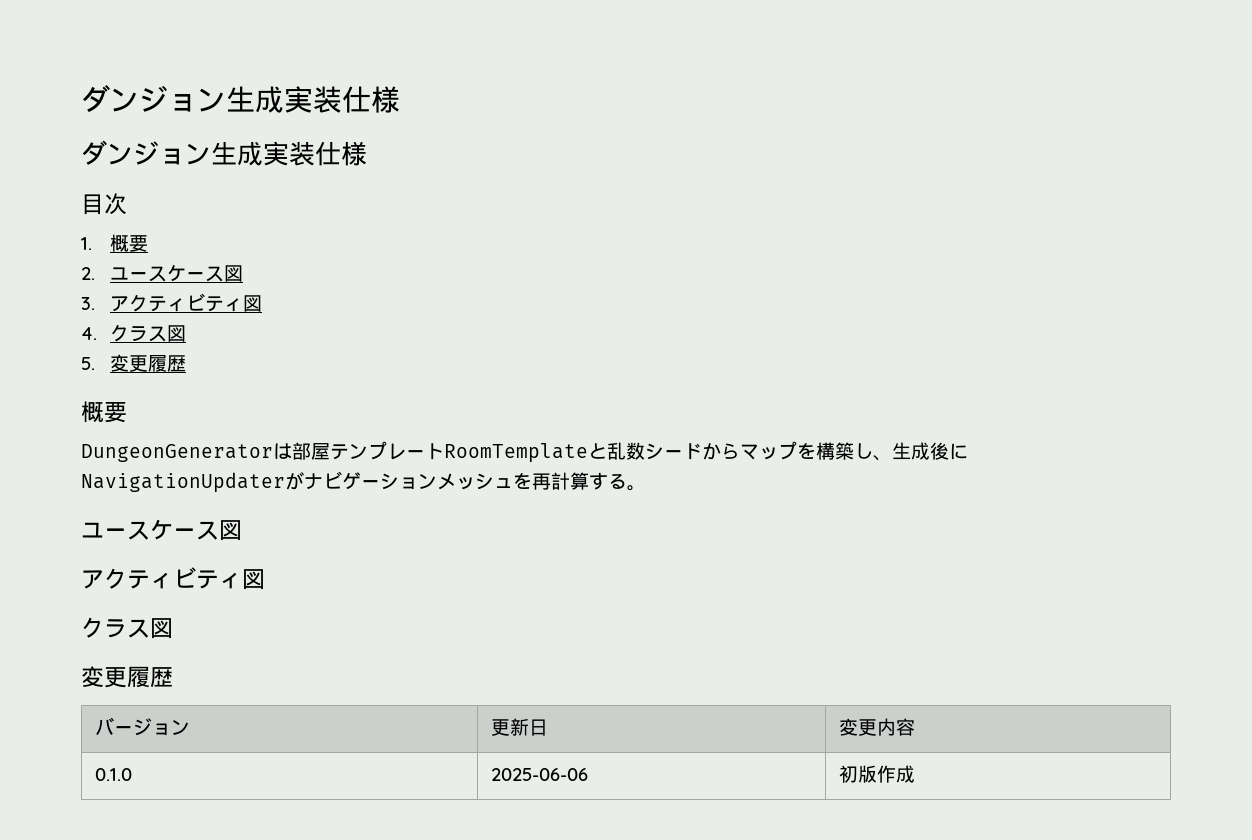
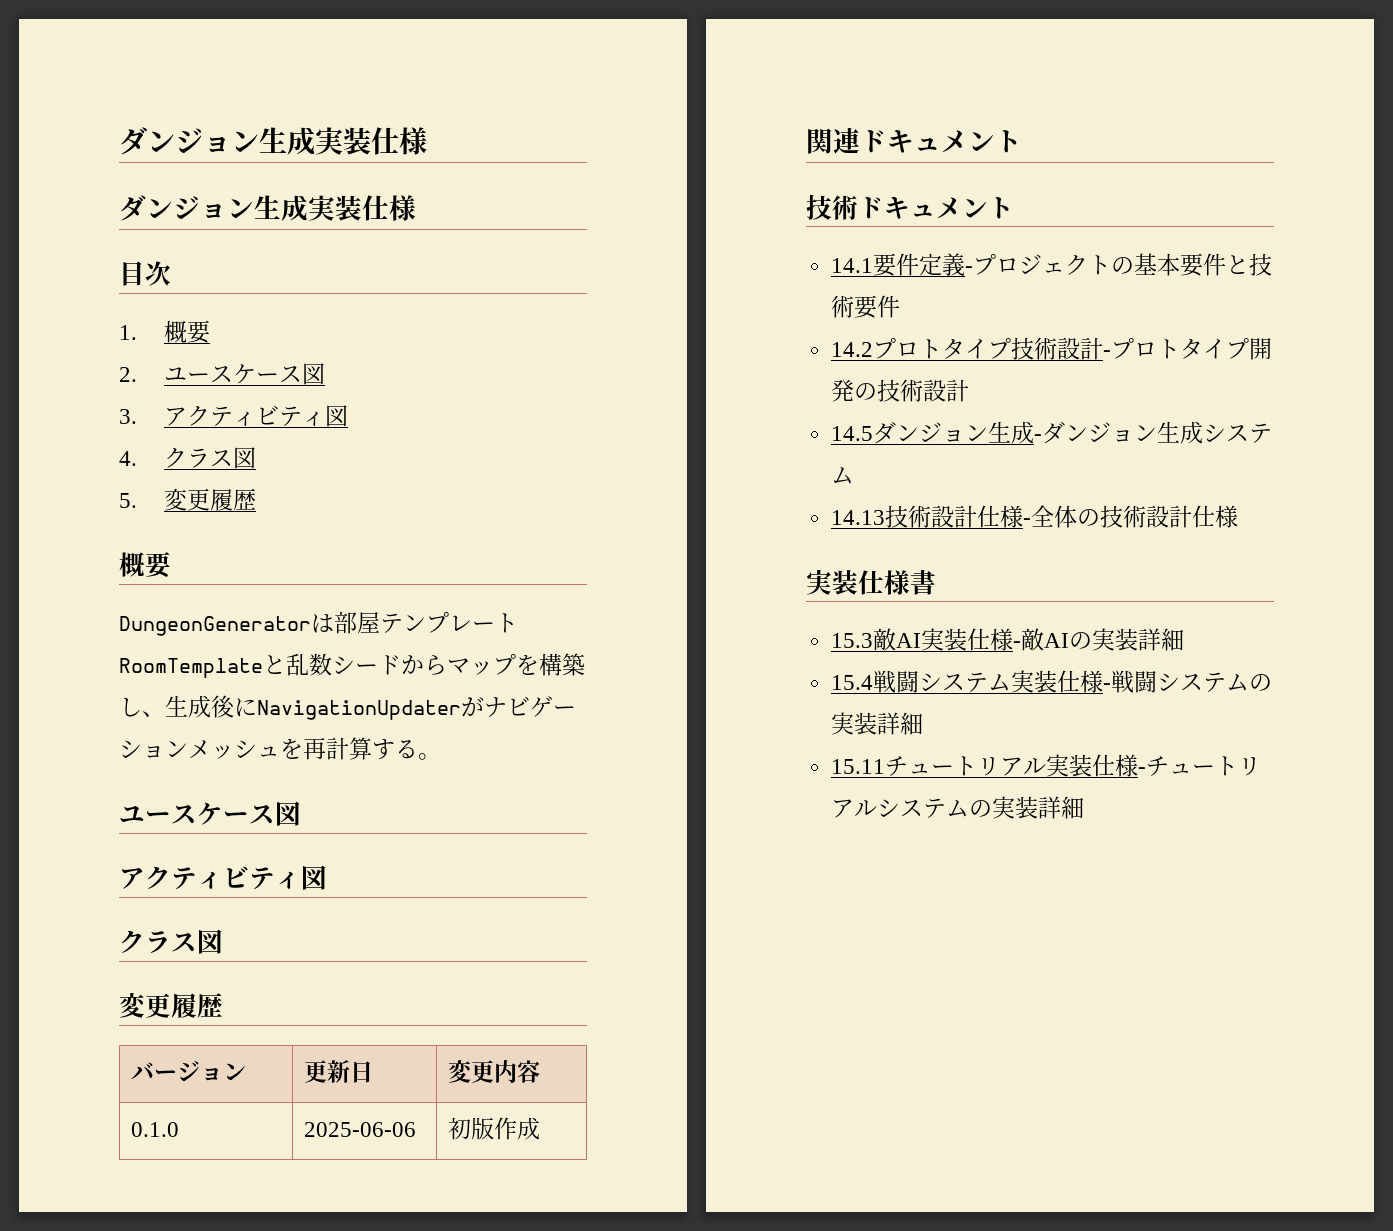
(916, 774) none -> [806,128,1022,154] [806,194,1014,220] [831,253,1273,277] [831,295,901,319] [831,337,1273,360] [831,379,970,402] [831,421,1273,444] [831,467,855,484] [831,505,1239,528] [806,569,936,595] [831,628,1185,651] [831,670,1273,693] [831,712,924,735] [831,754,1262,777] [831,796,1085,819] // 関連ドキュメント // 技術ドキュメント // 14.1要件定義-プロジェクトの基本要件と技術要件 // 14.2プロトタイプ技術設計-プロトタイプ開発の技術設計 // 14.5ダンジョン生成-ダンジョン生成システム // 14.13技術設計仕様-全体の技術設計仕様 // 実装仕様書 // 15.3敵AI実装仕様-敵AIの実装詳細 // 15.4戦闘システム実装仕様-戦闘システムの実装詳細 // 15.11チュートリアル実装仕様-チュートリアルシステムの実装詳細

